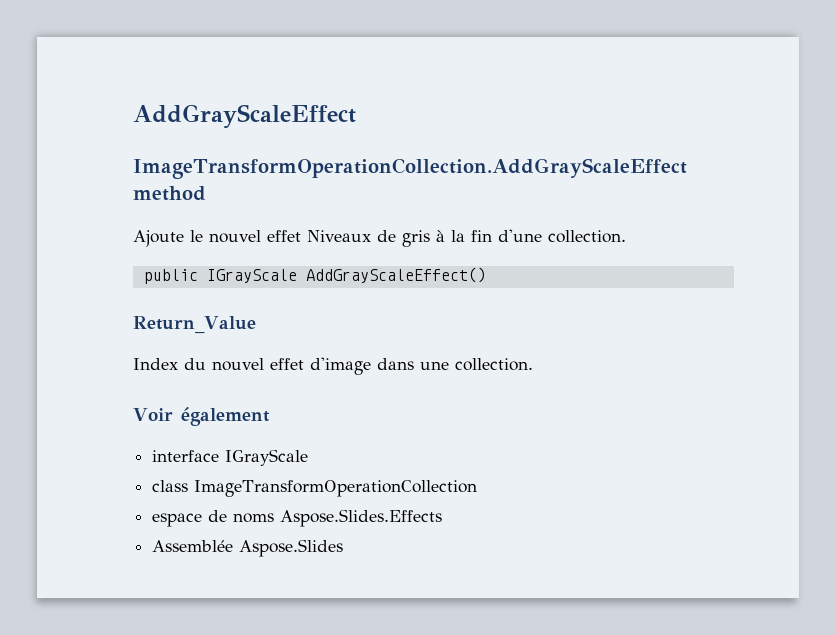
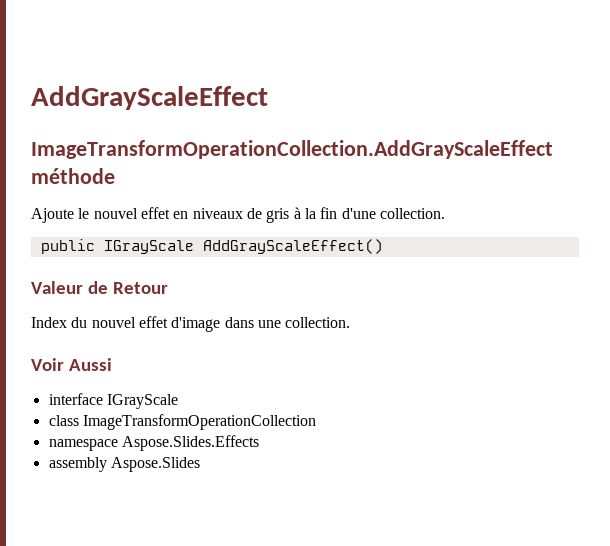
[133,186,206,201] method -> [31,168,115,184] méthode
[307,230,371,242] Niveaux -> [173,208,243,219] en niveaux
[133,316,256,334] Return_Value -> [31,281,168,294] Valeur de Retour
[180,407,270,426] également -> [68,358,112,371] Aussi
[152,510,275,527] espace de noms -> [48,439,118,451] namespace
[152,540,234,552] Assemblée -> [48,457,107,472] assembly

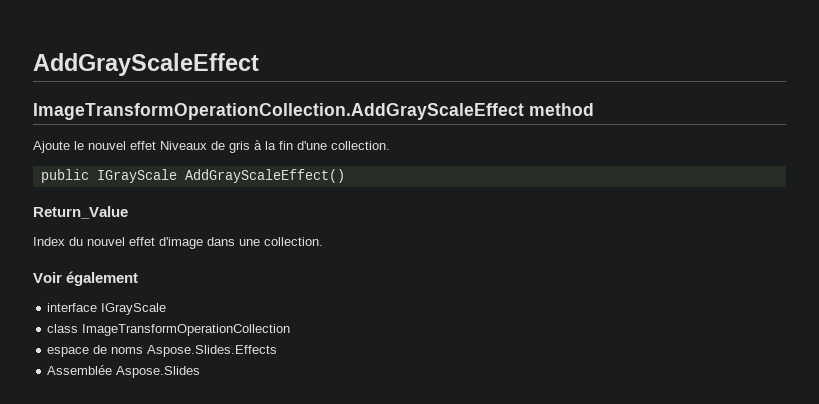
[31,168,115,184] méthode -> [529,103,594,116] method
[173,208,243,219] en niveaux -> [160,141,207,150] Niveaux
[31,281,168,294] Valeur de Retour -> [33,206,128,219] Return_Value
[68,358,112,371] Aussi -> [66,271,139,286] également
[48,439,118,451] namespace -> [47,345,144,357] espace de noms
[48,457,107,472] assembly -> [47,365,113,375] Assemblée

